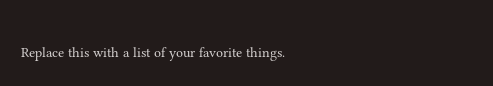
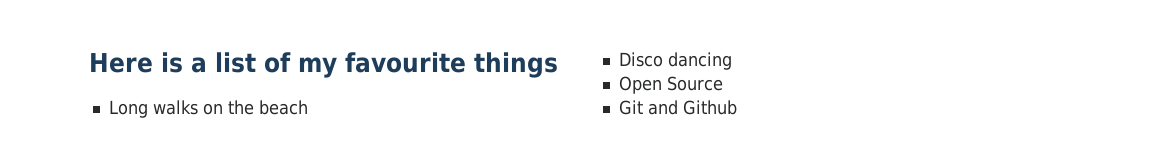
[21,47,285,61] Replace this with a list of your favorite things. -> [89,52,558,78] [108,100,308,118] [618,52,732,70] [618,76,723,94] [618,100,737,115] Here is a list of my favourite things // Long walks on the beach // Disco dancing // Open Source // Git and Github

